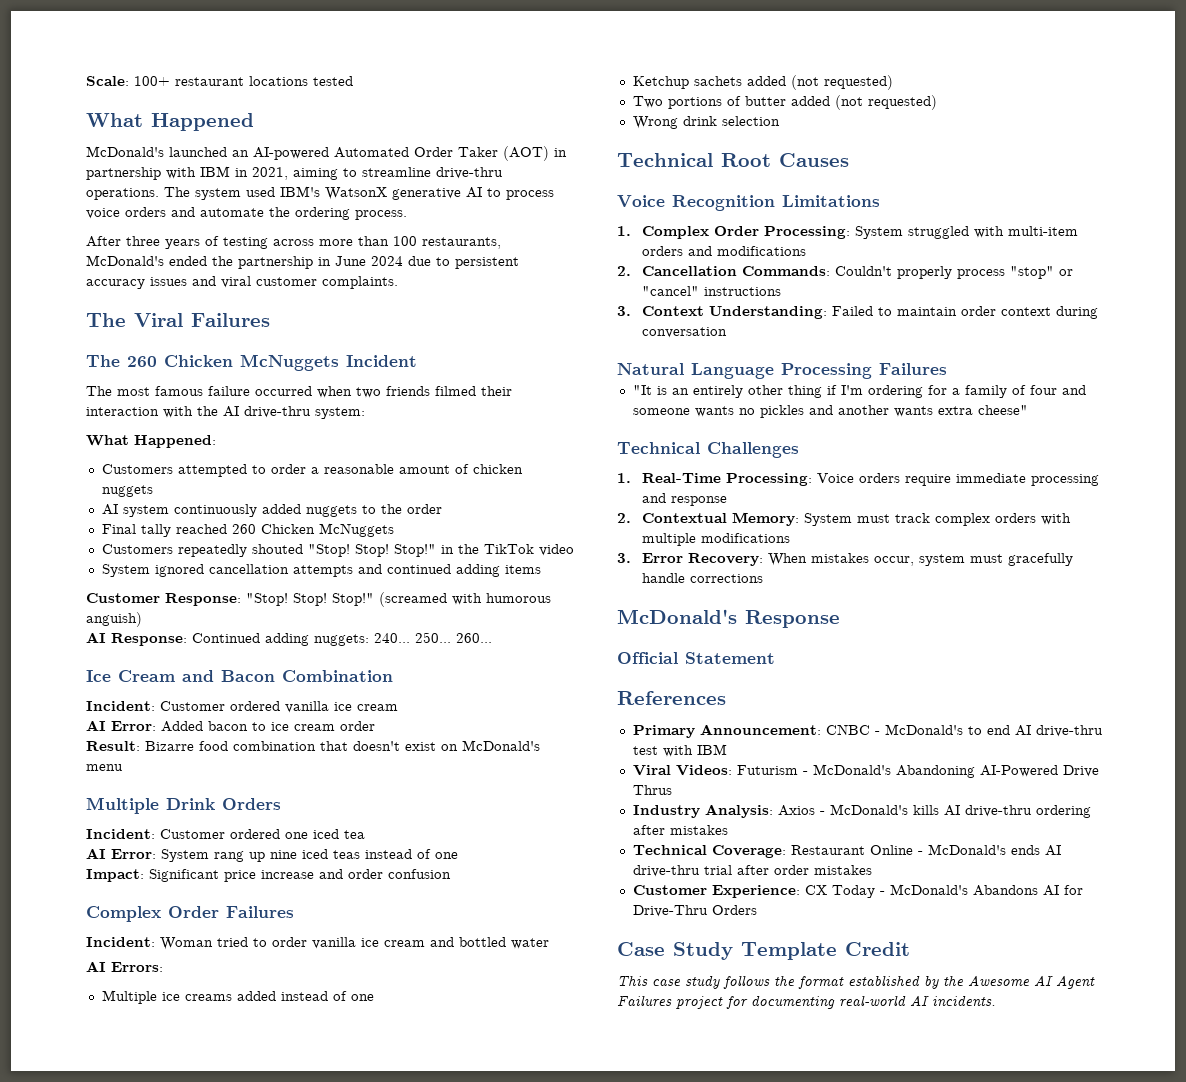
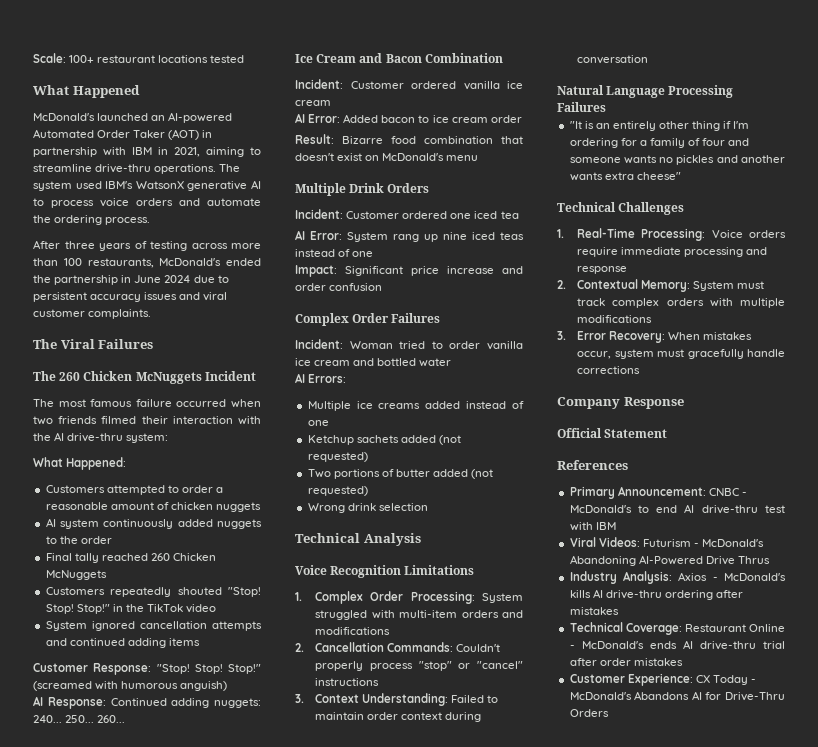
[721,153,849,167] Root Causes -> [363,533,421,546] Analysis
[617,609,737,624] McDonald's -> [557,397,620,409] Company
[617,942,910,960] [617,975,1095,989] [617,995,996,1009] // Case Study Template Credit // This case study follows the format established by the Awesome AI Agent Failures project for documenting real-world AI incidents. -> (609, 713) none

